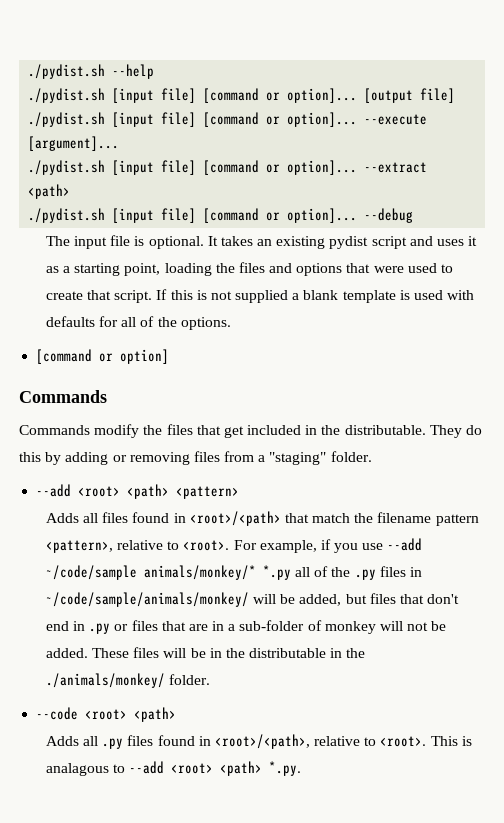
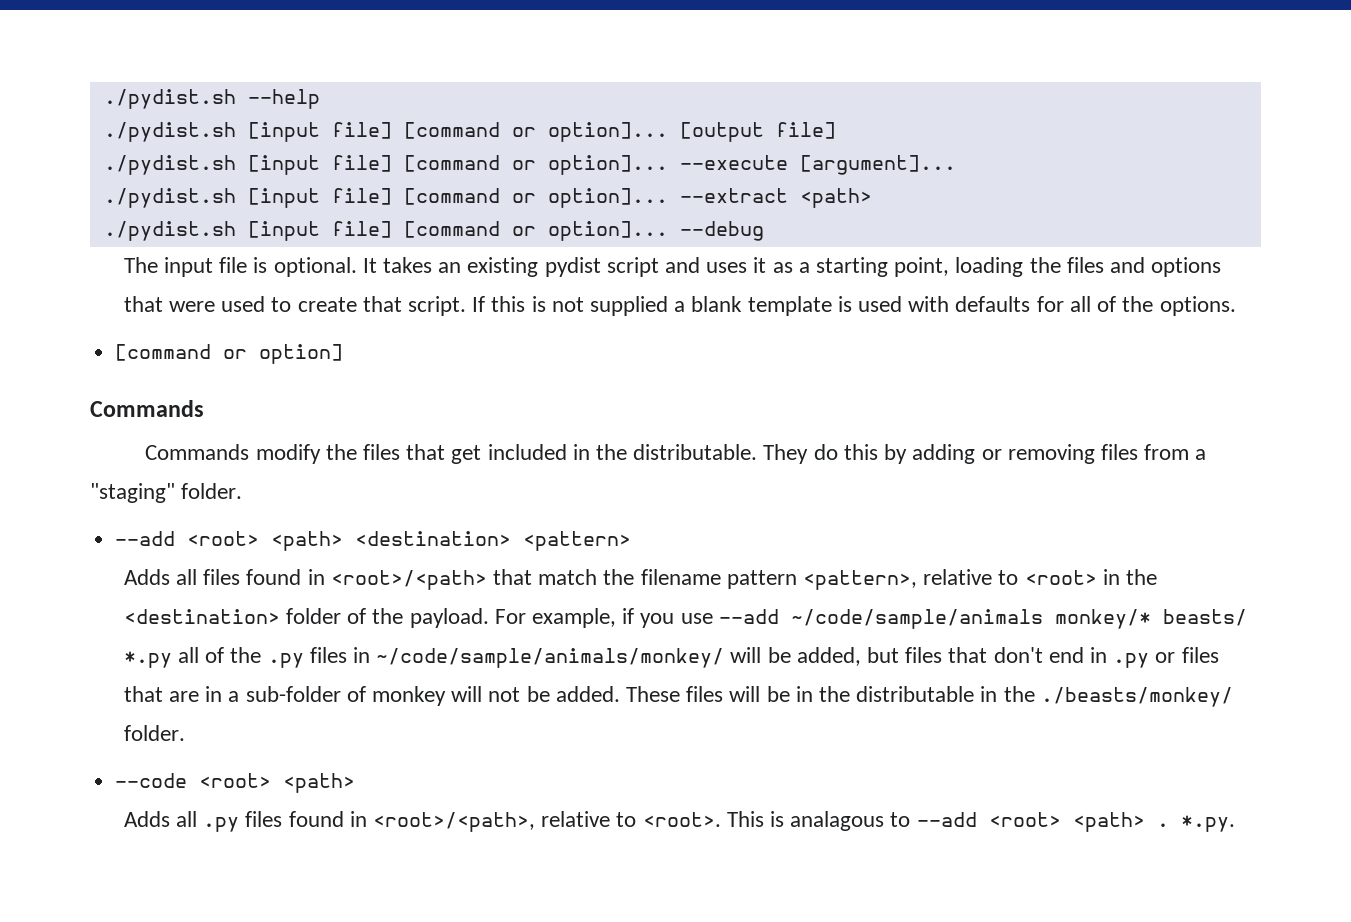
(170, 491) none -> [355,531,512,546] <destination>
[183,540,230,551] <root>. -> [1024,569,1158,585] [123,608,489,628] <root> in the <destination> folder of the payload.
[45,565,256,580] ~/code/sample animals/monkey/* -> [790,609,1247,629] ~/code/sample/animals monkey/* beasts/
[45,673,165,688] ./animals/monkey/ -> [1040,687,1233,707] ./beasts/monkey/
(263, 768) none -> [1156,823,1169,827] .

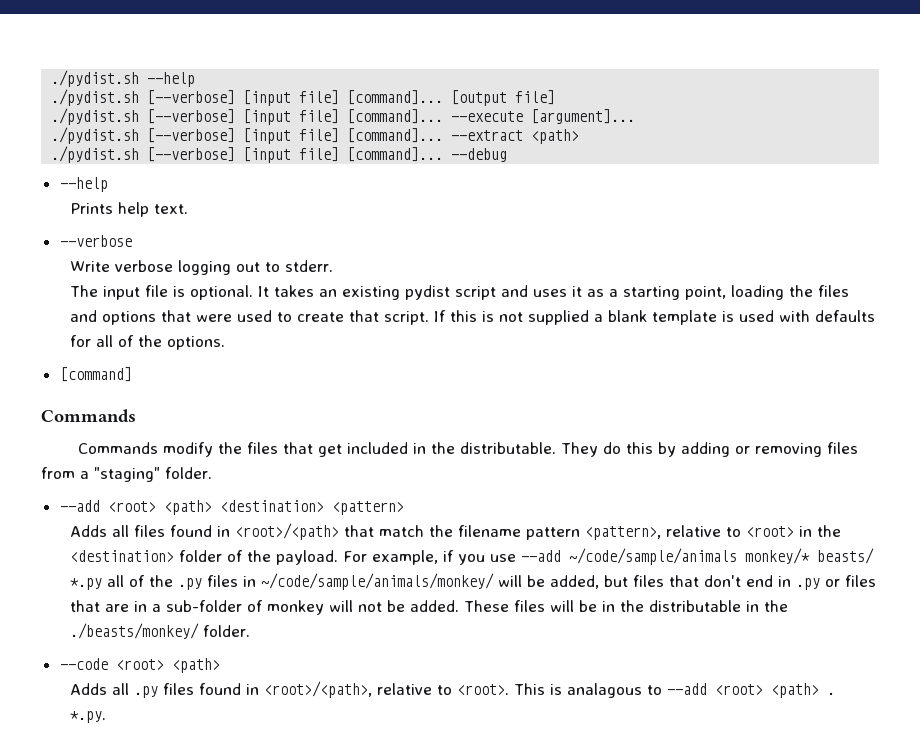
[247,122,668,142] [input file] [command or option]... -> [147,90,444,106] [--verbose] [input file] [command]...
[247,155,668,175] [input file] [command or option]... -> [147,109,444,125] [--verbose] [input file] [command]...
[247,188,668,208] [input file] [command or option]... -> [147,128,444,144] [--verbose] [input file] [command]...
[247,221,764,241] [input file] [command or option]... --debug -> [147,147,508,163] [59,177,108,192] [70,202,189,217] [59,235,132,247] [70,260,334,275] [--verbose] [input file] [command]... --debug // --help // Prints help text. // --verbose // Write verbose logging out to stderr.
[115,344,344,364] [command or option] -> [59,367,132,382] [command]

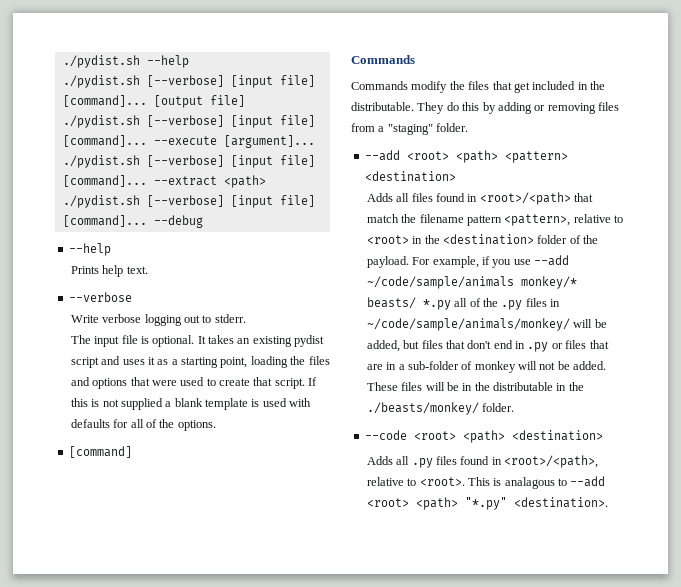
[219,500,404,515] <destination> <pattern> -> [504,151,568,163] [364,171,456,182] <pattern> <destination>
(220, 665) none -> [511,430,603,441] <destination>
[827,692,836,695] [70,711,107,723] . *.py. -> [464,497,608,510] "*.py" <destination>.

